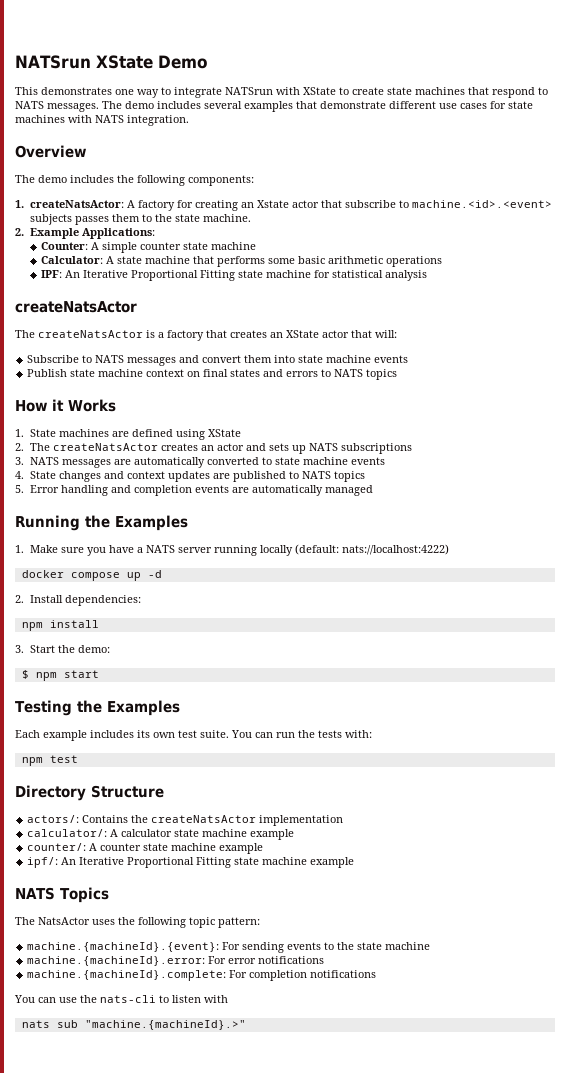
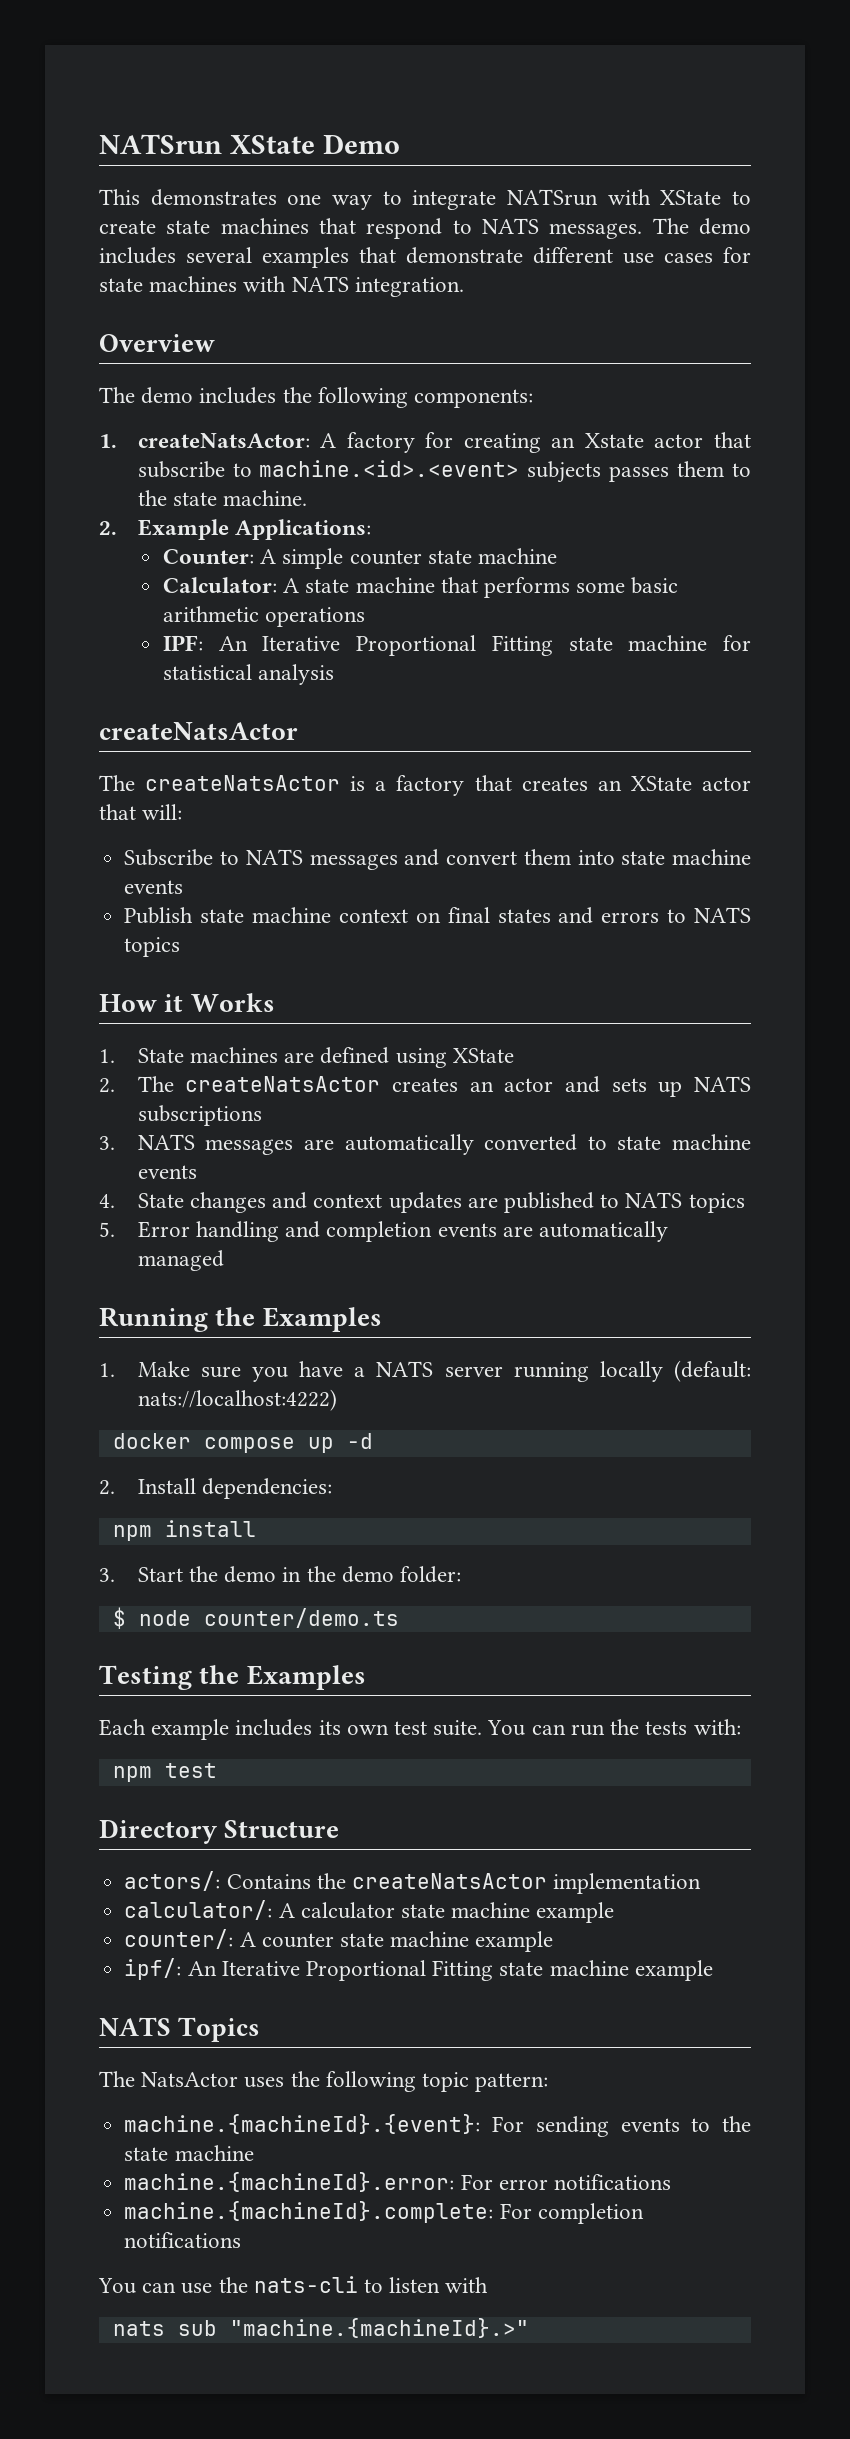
[77,645,110,653] demo: -> [224,1566,461,1583] demo in the demo folder:
[35,670,99,681] npm start -> [138,1608,399,1628] node counter/demo.ts

